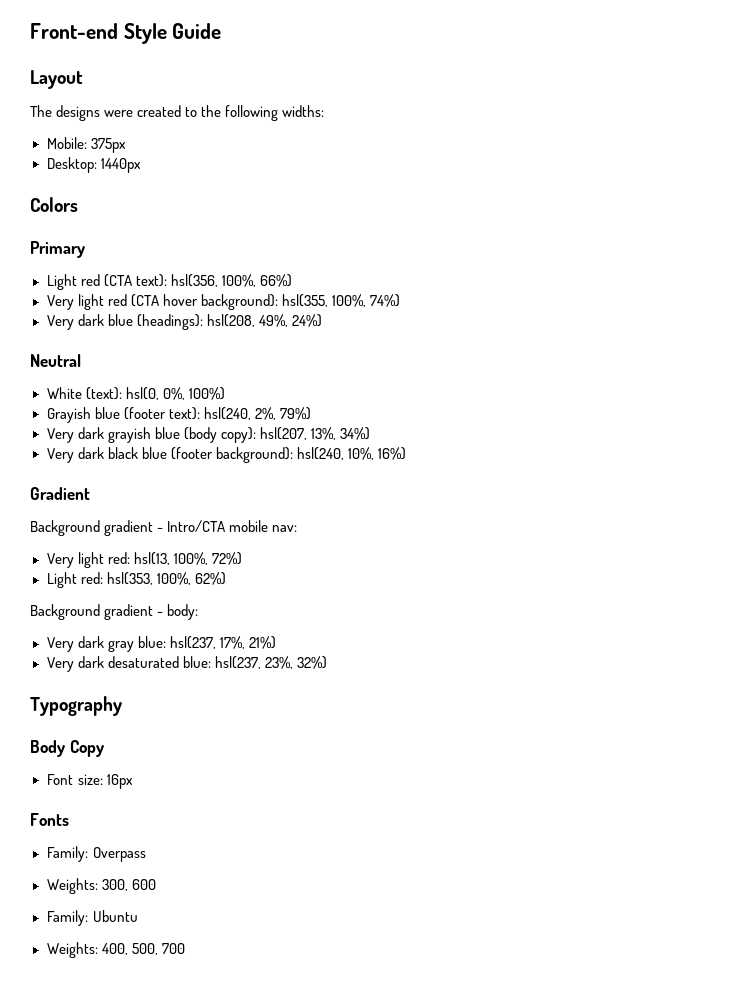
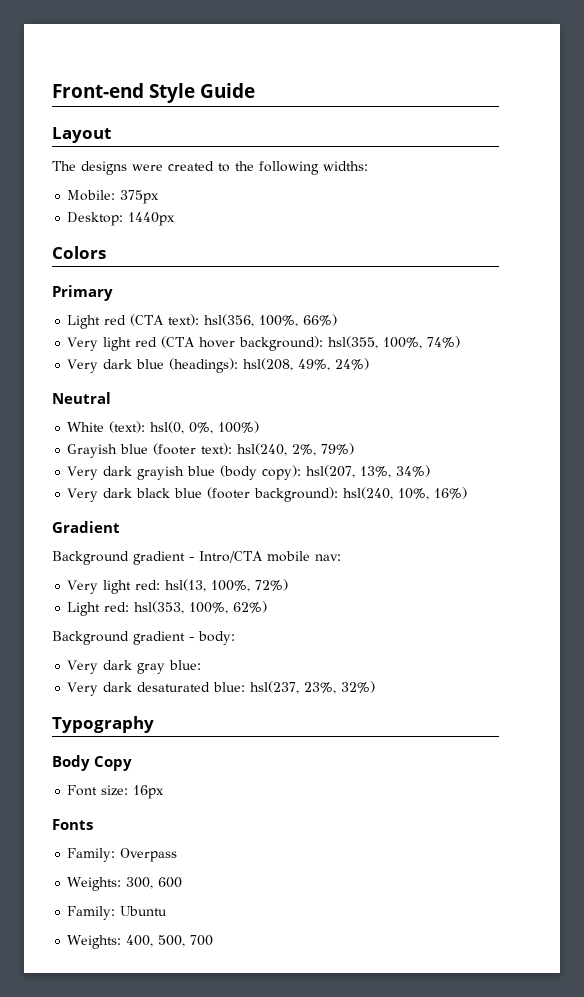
[169,636,276,649] hsl(237, 17%, 21%) -> (202, 665) none

